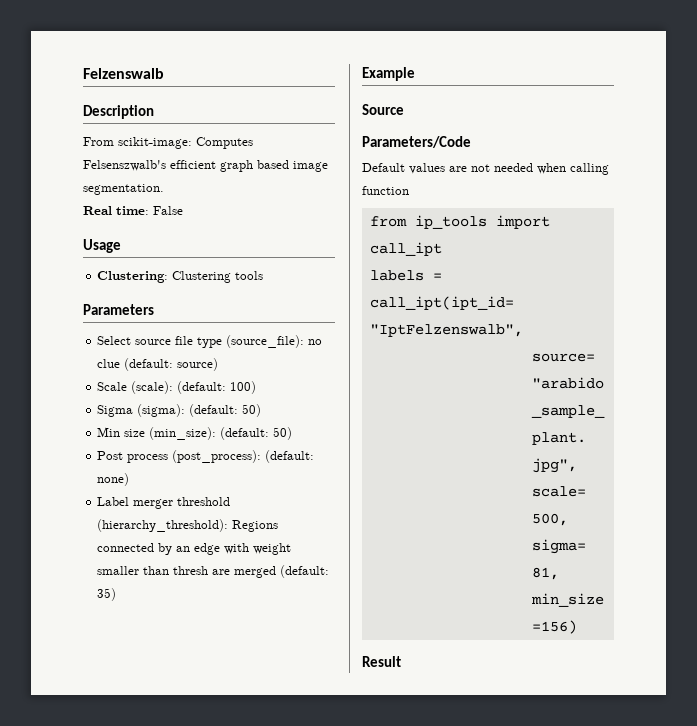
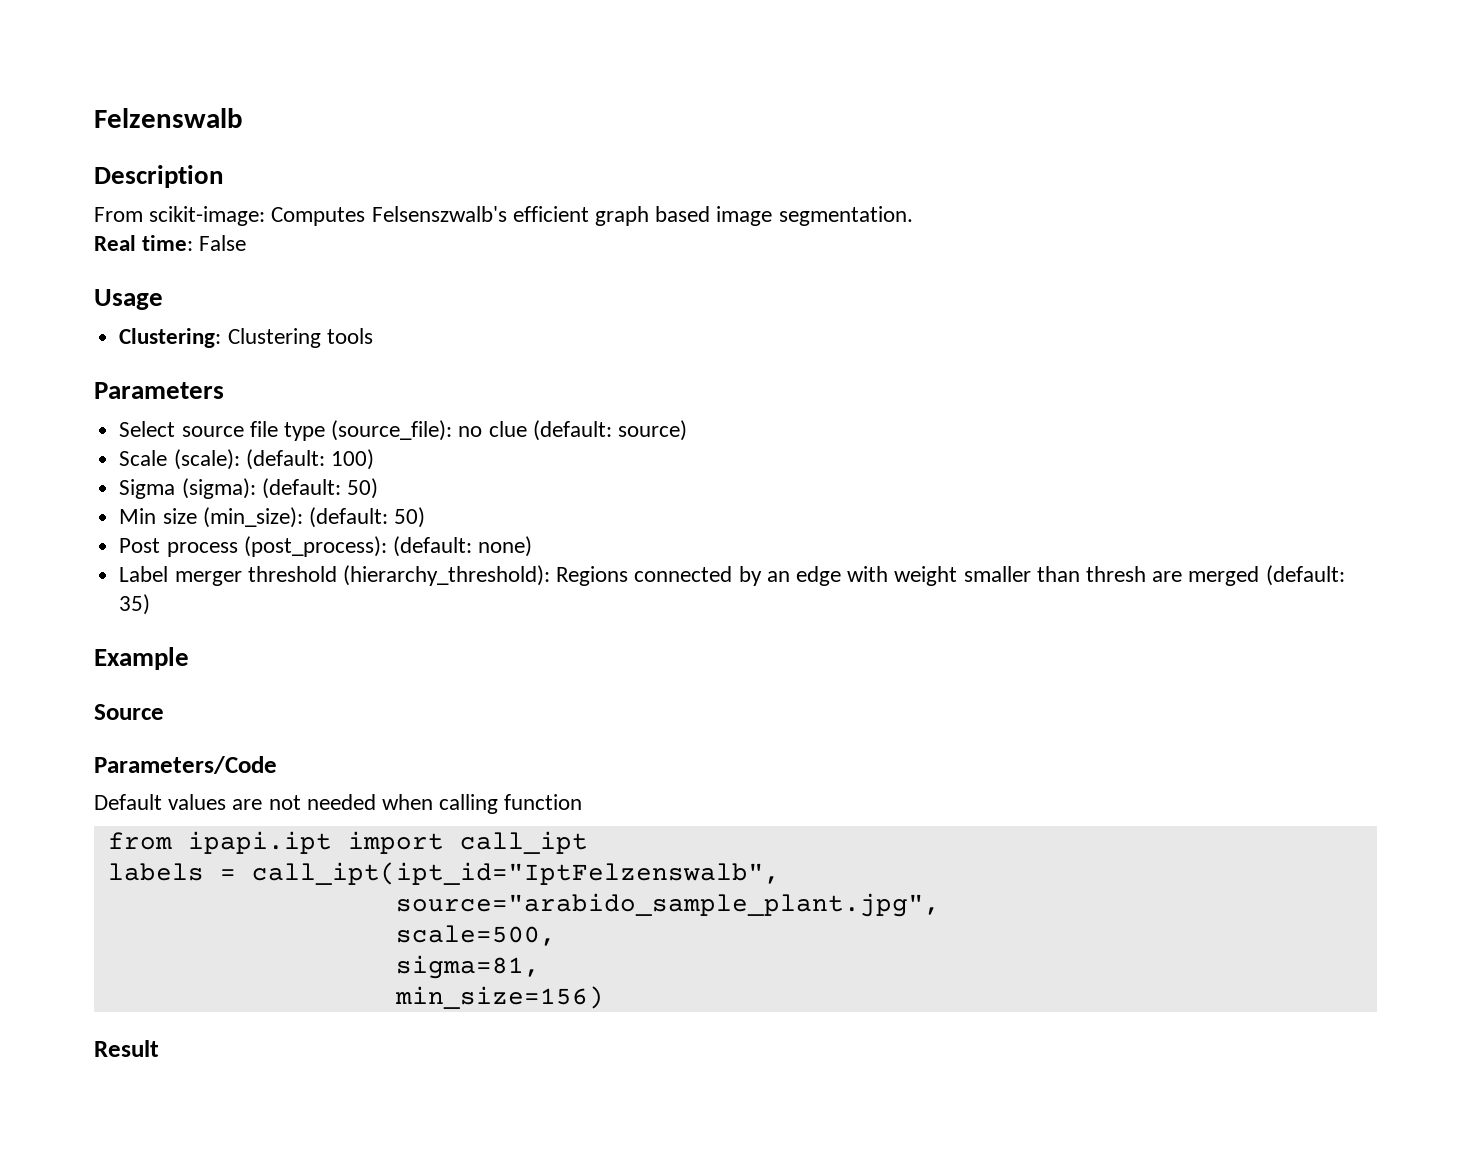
[414,215,487,229] ip_tools -> [187,831,332,854] ipapi.ipt

